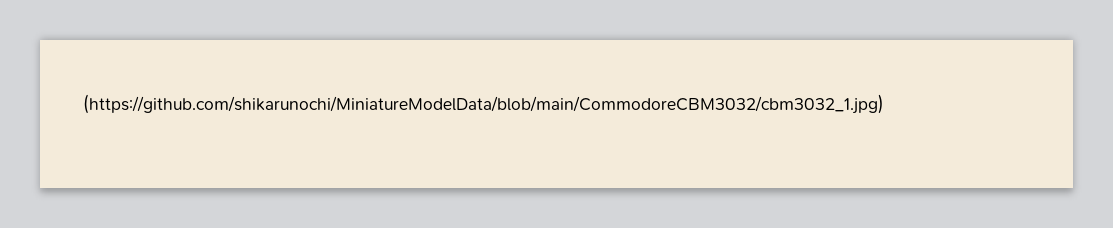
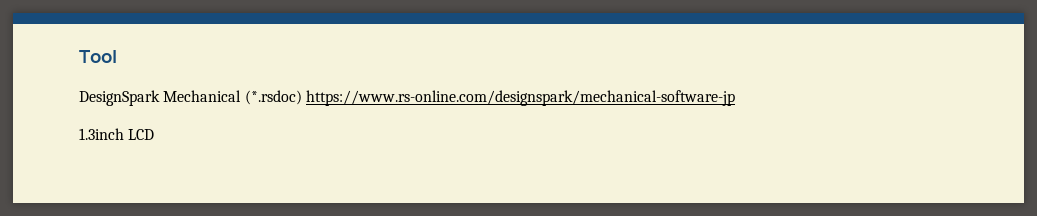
[83,94,884,114] (https://github.com/shikarunochi/MiniatureModelData/blob/main/CommodoreCBM3032/cbm3032_1.jpg) -> [79,50,117,63] [79,90,735,106] [79,128,155,140] Tool // DesignSpark Mechanical (*.rsdoc) https://www.rs-online.com/designspark/mechanical-software-jp // 1.3inch LCD

